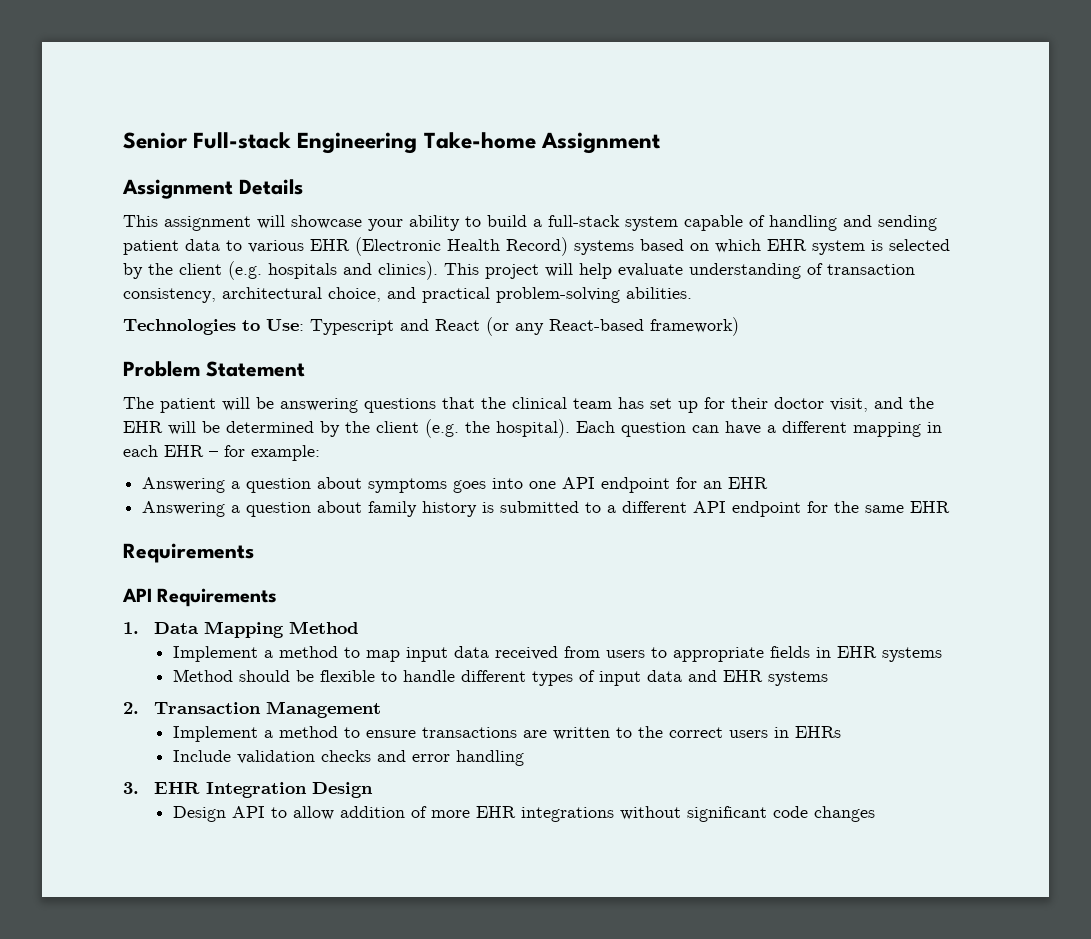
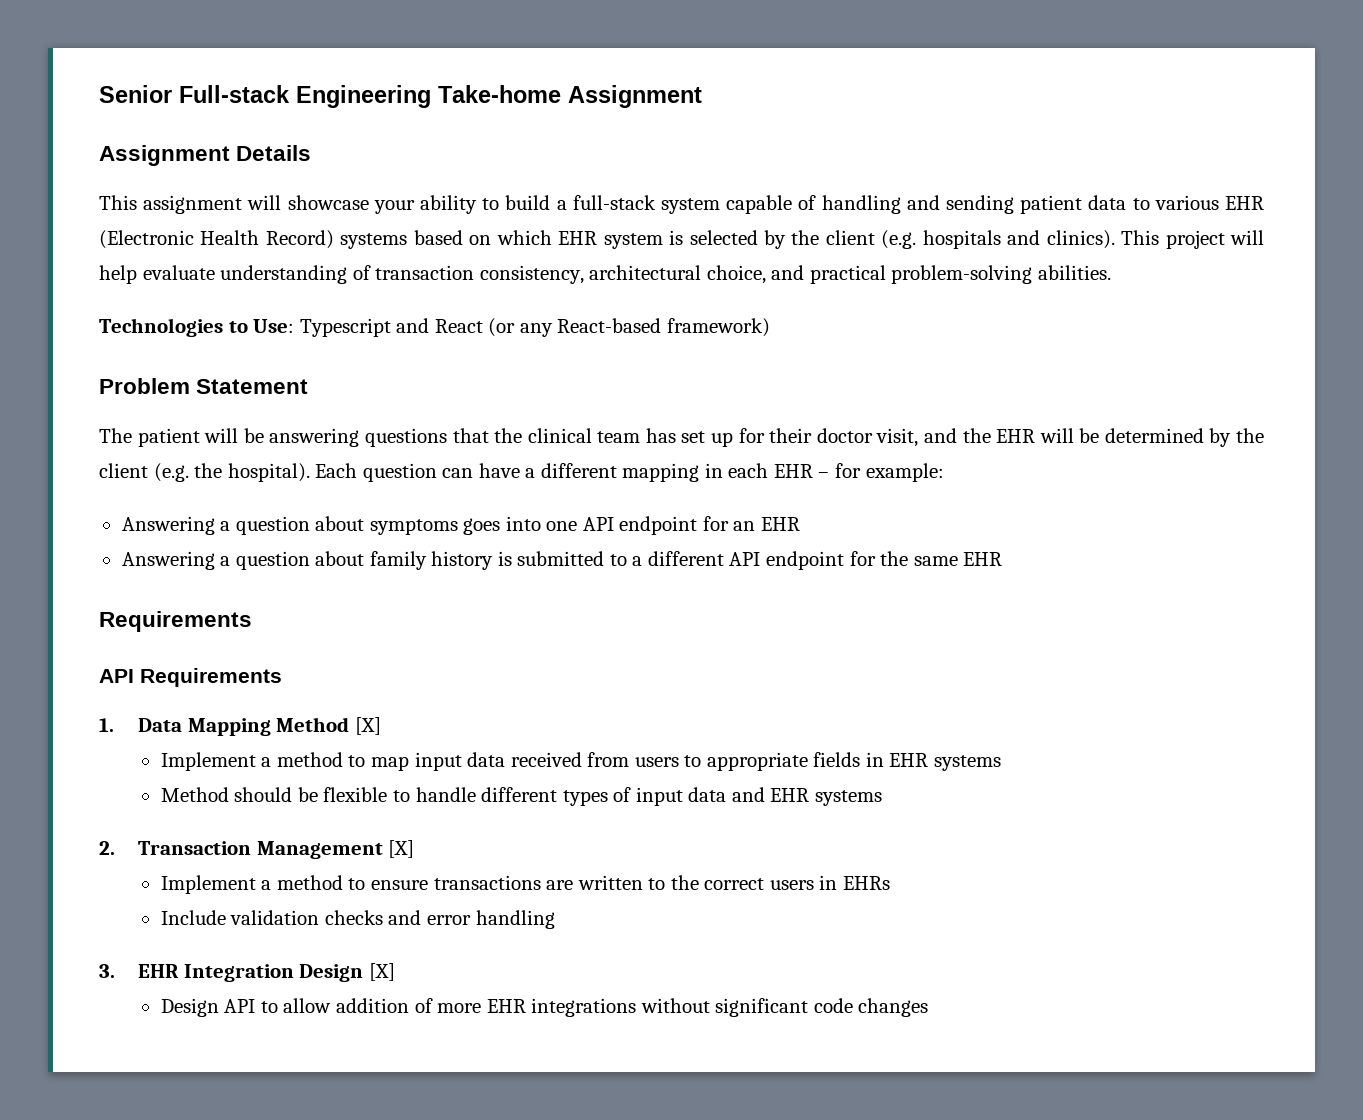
(358, 627) none -> [354,717,381,735] [X]
(381, 709) none -> [388,840,415,858] [X]
(373, 790) none -> [368,963,395,981] [X]

